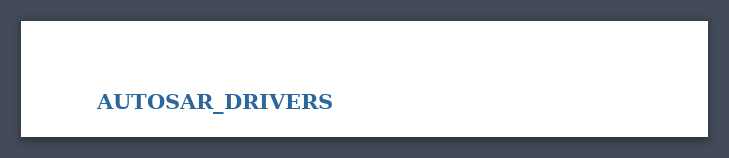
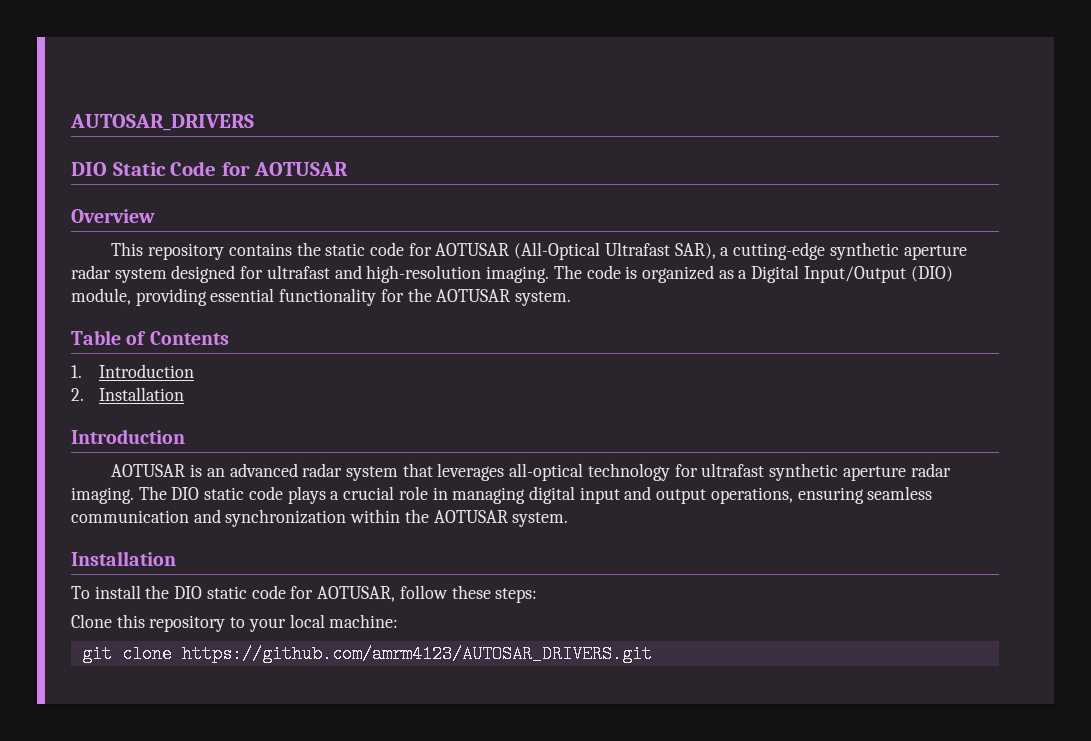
(333, 104) none -> [71,161,349,176] [71,209,155,223] [111,242,967,260] [71,265,953,283] [71,288,572,306] [71,330,229,345] [71,364,194,378] [71,387,184,401] [71,429,185,444] [111,463,951,481] [71,486,933,504] [71,509,569,527] [71,551,176,566] [71,585,538,603] [71,614,399,632] [81,645,652,663] // DIO Static Code for AOTUSAR // Overview // This repository contains the static code for AOTUSAR (All-Optical Ultrafast SAR), a cutting-edge synthetic aperture radar system designed for ultrafast and high-resolution imaging. The code is organized as a Digital Input/Output (DIO) module, providing essential functionality for the AOTUSAR system. // Table of Contents // 1. Introduction // 2. Installation // Introduction // AOTUSAR is an advanced radar system that leverages all-optical technology for ultrafast synthetic aperture radar imaging. The DIO static code plays a crucial role in managing digital input and output operations, ensuring seamless communication and synchronization within the AOTUSAR system. // Installation // To install the DIO static code for AOTUSAR, follow these steps: // Clone this repository to your local machine: // git clone https://github.com/amrm4123/AUTOSAR_DRIVERS.git

